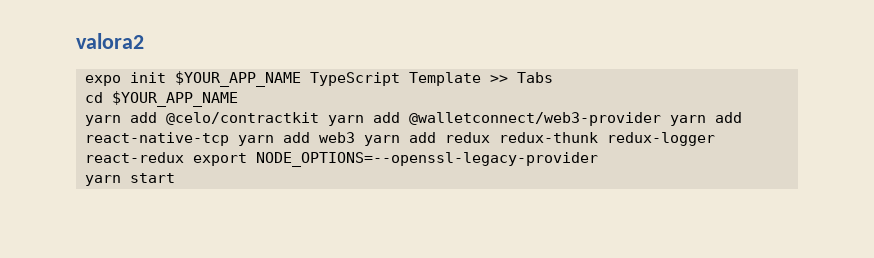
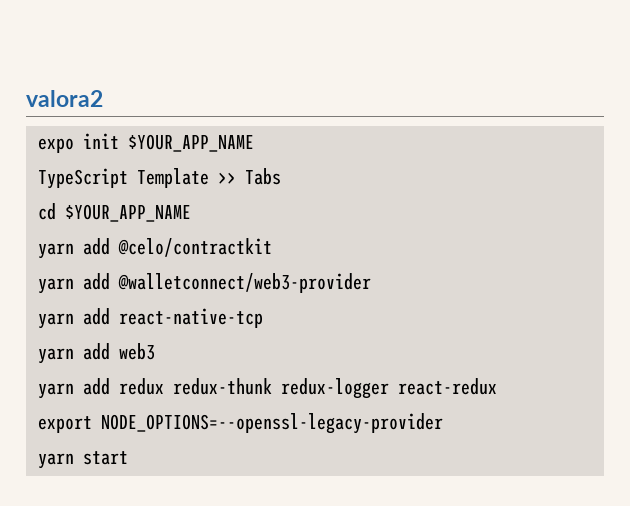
(302, 79) none -> (255, 143) //
(320, 118) none -> (273, 247) //
(662, 119) none -> (372, 283) //
(230, 139) none -> (264, 318) //
(356, 137) none -> (156, 351) //
(185, 157) none -> (498, 386) //

